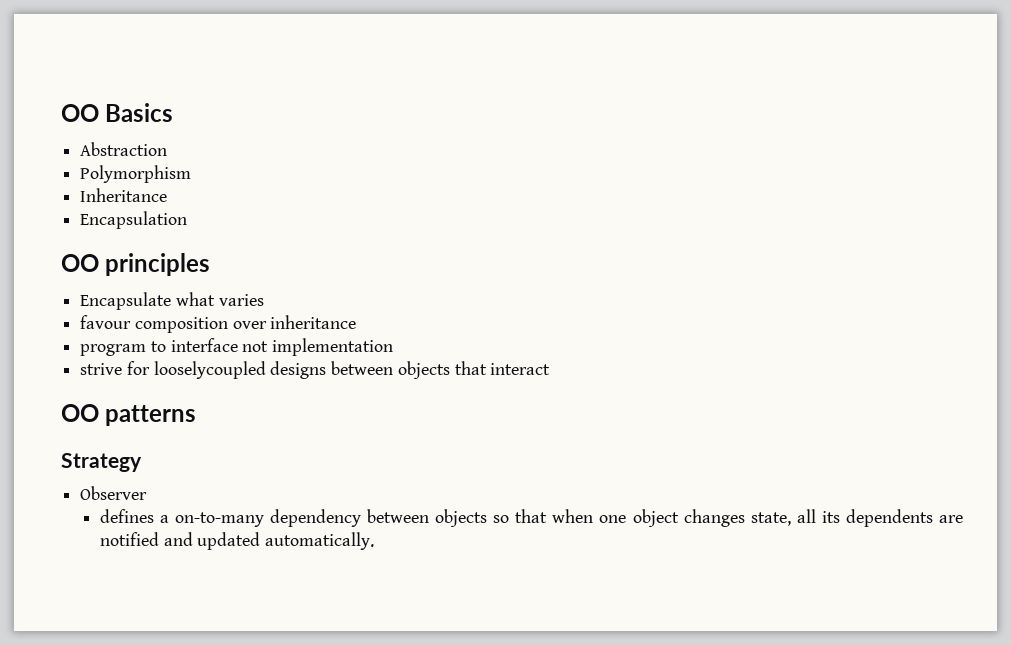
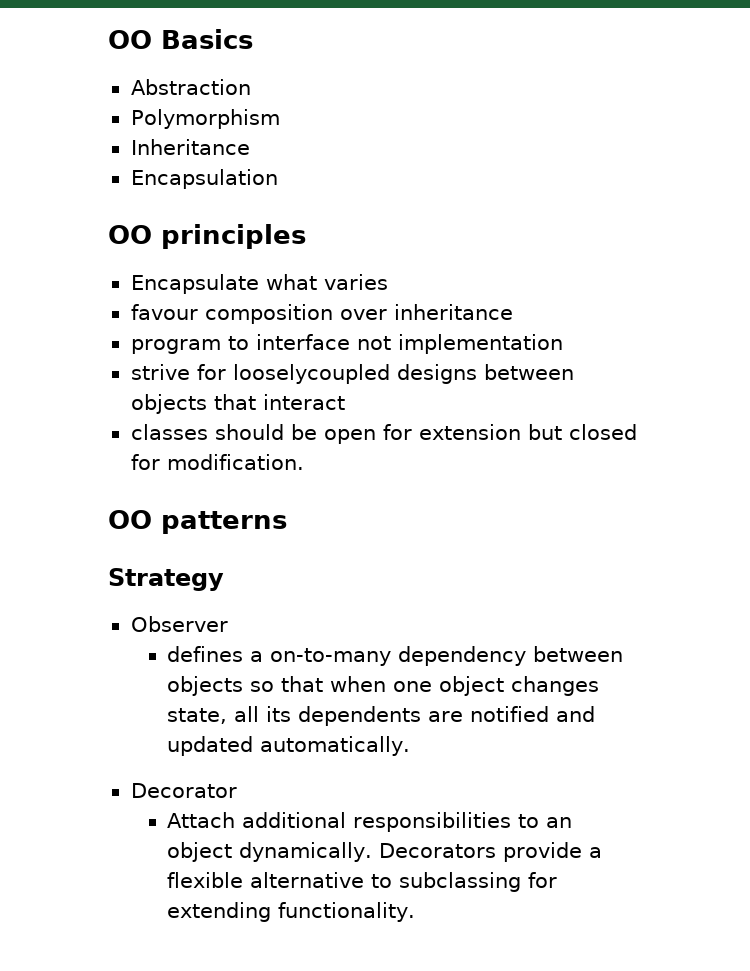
(551, 369) none -> [130,424,637,444] [130,454,304,470] // classes should be open for extension but closed for modification.
(374, 541) none -> [130,783,237,798] [167,812,573,832] [167,842,603,862] [167,872,558,892] [167,902,416,922] // Decorator // Attach additional responsibilities to an object dynamically. Decorators provide a flexible alternative to subclassing for extending functionality.

